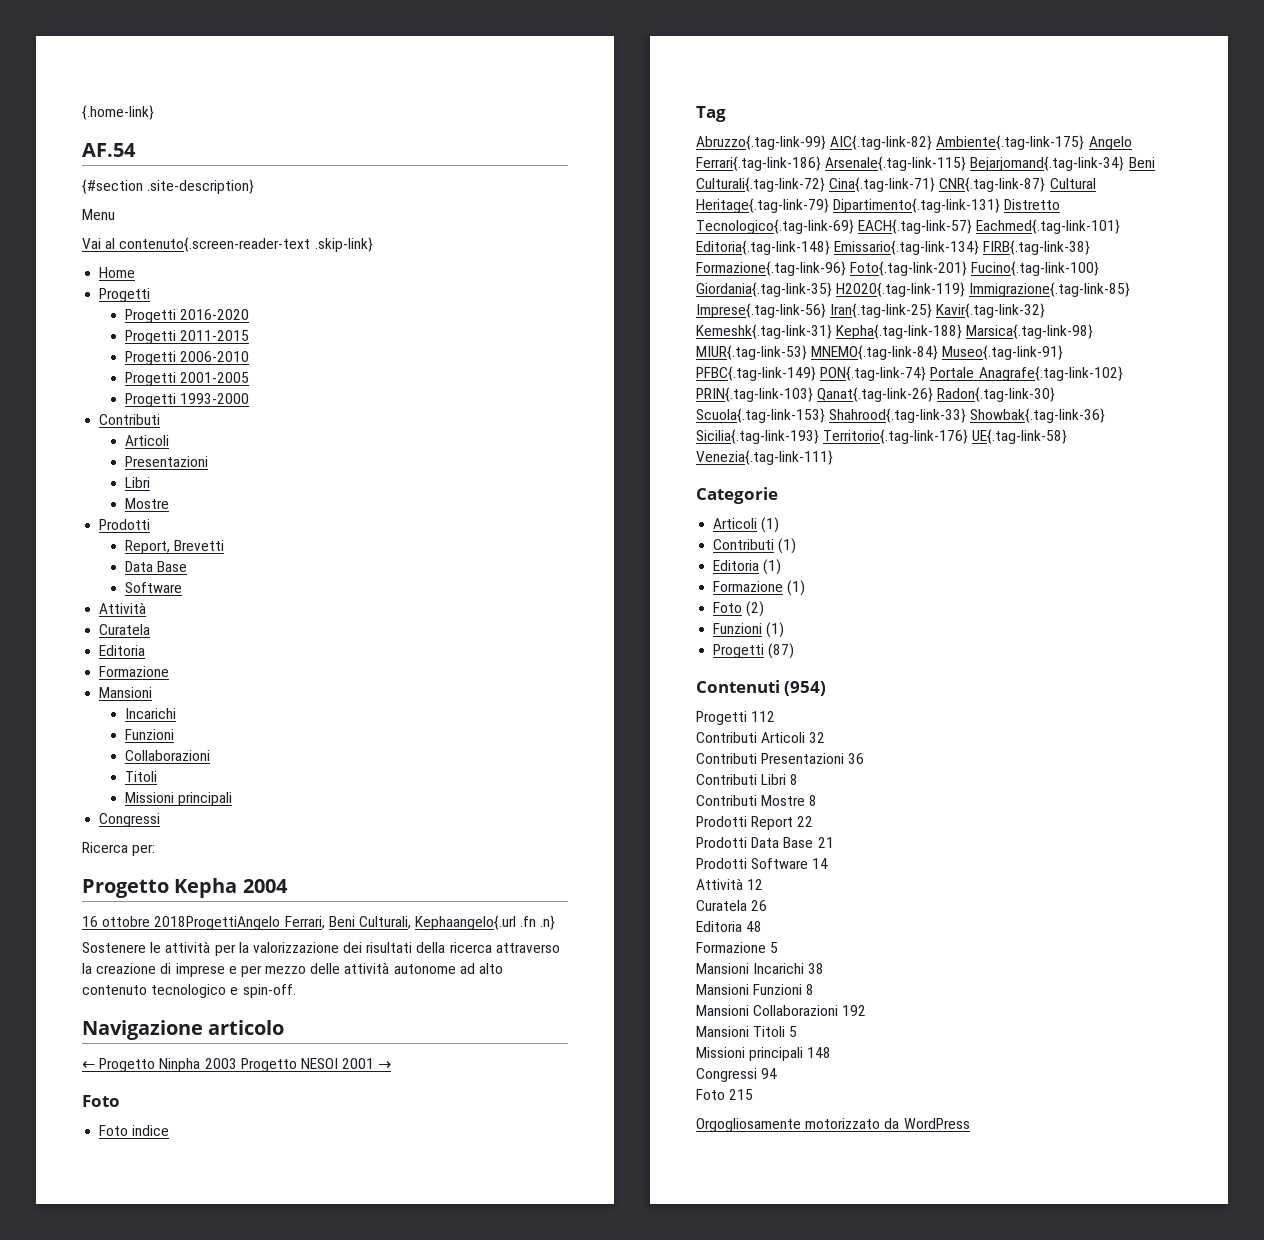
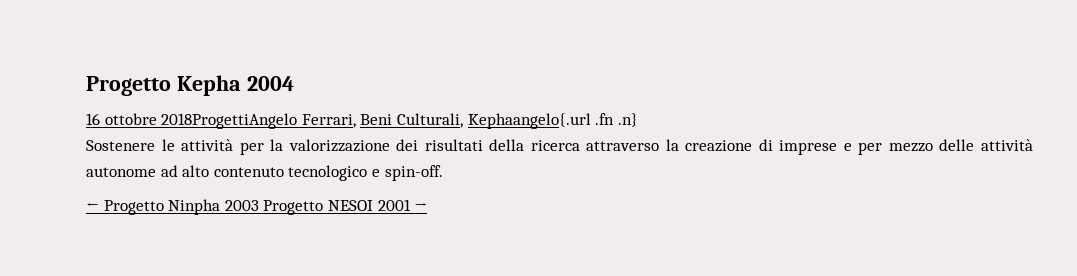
[82,105,154,120] [82,143,136,157] [82,179,255,194] [82,209,115,220] [82,237,373,252] [99,267,136,278] [99,288,151,302] [124,309,250,323] [124,330,250,344] [124,351,250,365] [124,372,250,386] [124,393,250,407] [99,414,161,425] [124,435,169,446] [124,456,208,467] [124,477,150,488] [124,498,169,509] [99,519,151,530] [124,540,225,554] [124,561,188,572] [124,582,182,593] [99,602,147,614] [99,624,151,635] [99,645,146,656] [99,666,170,677] [99,687,153,698] [124,708,176,719] [124,729,174,740] [124,750,210,761] [124,771,157,782] [124,792,233,806] [99,813,161,827] [82,842,156,856] {.home-link} // AF.54 // {#section .site-description} // Menu // Vai al contenuto{.screen-reader-text .skip-link} // Home // Progetti // Progetti 2016-2020 // Progetti 2011-2015 // Progetti 2006-2010 // Progetti 2001-2005 // Progetti 1993-2000 // Contributi // Articoli // Presentazioni // Libri // Mostre // Prodotti // Report, Brevetti // Data Base // Software // Attività // Curatela // Editoria // Formazione // Mansioni // Incarichi // Funzioni // Collaborazioni // Titoli // Missioni principali // Congressi // Ricerca per: // -> (86, 86) none
[82,1020,285,1040] // Navigazione articolo -> (443, 173) none
[82,1095,120,1107] [99,1125,170,1136] [696,106,726,122] [696,135,1132,150] [696,156,1155,171] [696,177,1096,192] [696,198,1061,213] [696,219,1121,234] [696,240,1091,255] [696,261,1100,276] [696,282,1131,297] [696,303,1046,318] [696,324,1094,339] [696,345,1064,360] [696,366,1123,381] [696,387,1056,402] [696,408,1106,423] [696,429,1068,444] [696,450,833,465] [696,487,778,504] [713,517,780,533] [713,538,797,554] [713,559,782,575] [713,580,806,596] [713,601,765,617] [713,622,785,638] [713,643,795,659] [696,680,827,696] [696,711,776,725] [696,732,826,743] [696,753,865,764] [696,774,799,785] [696,795,818,806] [696,816,814,830] [696,837,834,848] [696,858,829,869] [696,878,764,890] [696,900,768,911] [696,921,763,932] [696,942,779,953] [696,963,825,974] [696,984,815,995] [696,1005,867,1016] [696,1026,798,1037] [696,1047,832,1061] [696,1068,778,1082] [696,1089,754,1100] [696,1118,970,1132] // Foto // Foto indice // Tag // Abruzzo{.tag-link-99} AIC{.tag-link-82} Ambiente{.tag-link-175} Angelo Ferrari{.tag-link-186} Arsenale{.tag-link-115} Bejarjomand{.tag-link-34} Beni Culturali{.tag-link-72} Cina{.tag-link-71} CNR{.tag-link-87} Cultural Heritage{.tag-link-79} Dipartimento{.tag-link-131} Distretto Tecnologico{.tag-link-69} EACH{.tag-link-57} Eachmed{.tag-link-101} Editoria{.tag-link-148} Emissario{.tag-link-134} FIRB{.tag-link-38} Formazione{.tag-link-96} Foto{.tag-link-201} Fucino{.tag-link-100} Giordania{.tag-link-35} H2020{.tag-link-119} Immigrazione{.tag-link-85} Imprese{.tag-link-56} Iran{.tag-link-25} Kavir{.tag-link-32} Kemeshk{.tag-link-31} Kepha{.tag-link-188} Marsica{.tag-link-98} MIUR{.tag-link-53} MNEMO{.tag-link-84} Museo{.tag-link-91} PFBC{.tag-link-149} PON{.tag-link-74} Portale Anagrafe{.tag-link-102} PRIN{.tag-link-103} Qanat{.tag-link-26} Radon{.tag-link-30} Scuola{.tag-link-153} Shahrood{.tag-link-33} Showbak{.tag-link-36} Sicilia{.tag-link-193} Territorio{.tag-link-176} UE{.tag-link-58} Venezia{.tag-link-111} // Categorie // Articoli (1) // Contributi (1) // Editoria (1) // Formazione (1) // Foto (2) // Funzioni (1) // Progetti (87) // Contenuti (954) // Progetti 112 // Contributi Articoli 32 // Contributi Presentazioni 36 // Contributi Libri 8 // Contributi Mostre 8 // Prodotti Report 22 // Prodotti Data Base 21 // Prodotti Software 14 // Attività 12 // Curatela 26 // Editoria 48 // Formazione 5 // Mansioni Incarichi 38 // Mansioni Funzioni 8 // Mansioni Collaborazioni 192 // Mansioni Titoli 5 // Missioni principali 148 // Congressi 94 // Foto 215 // Orgogliosamente motorizzato da WordPress -> (428, 207) none

